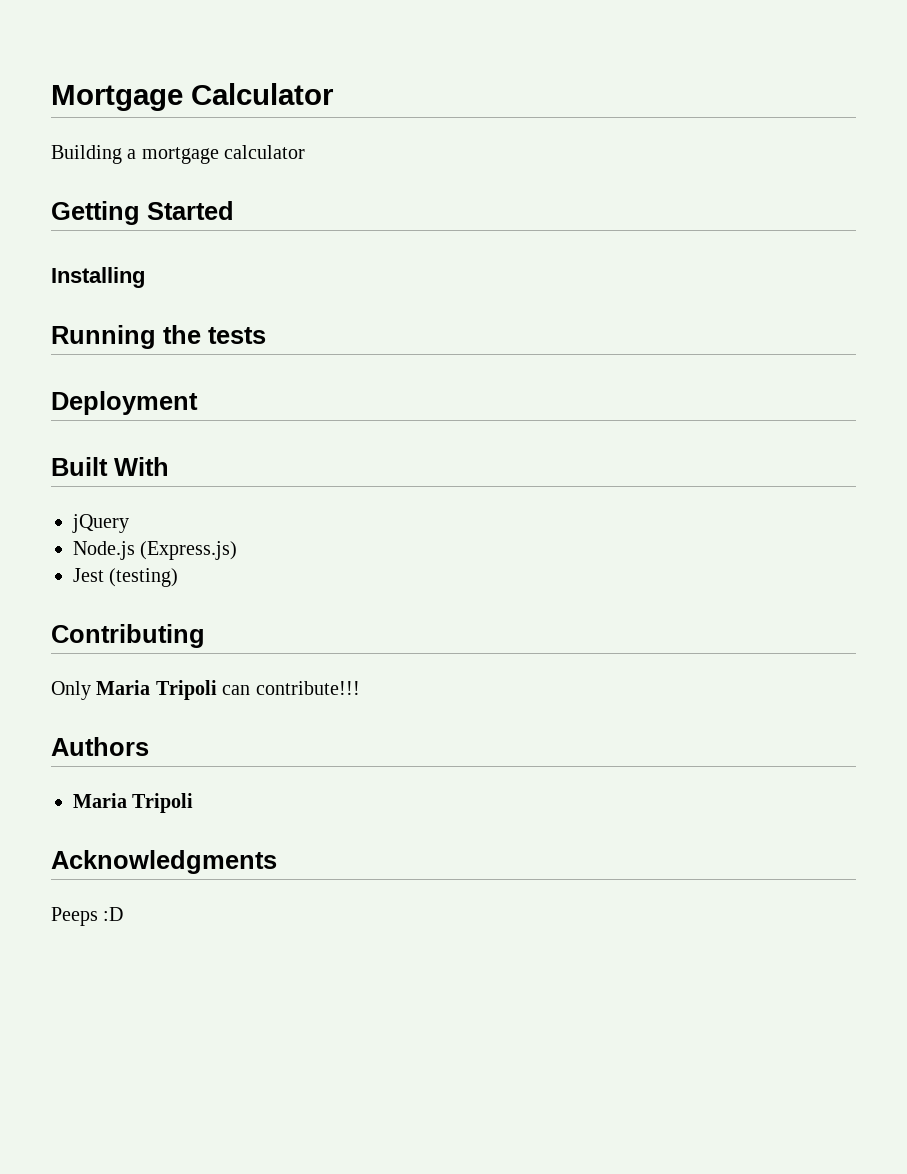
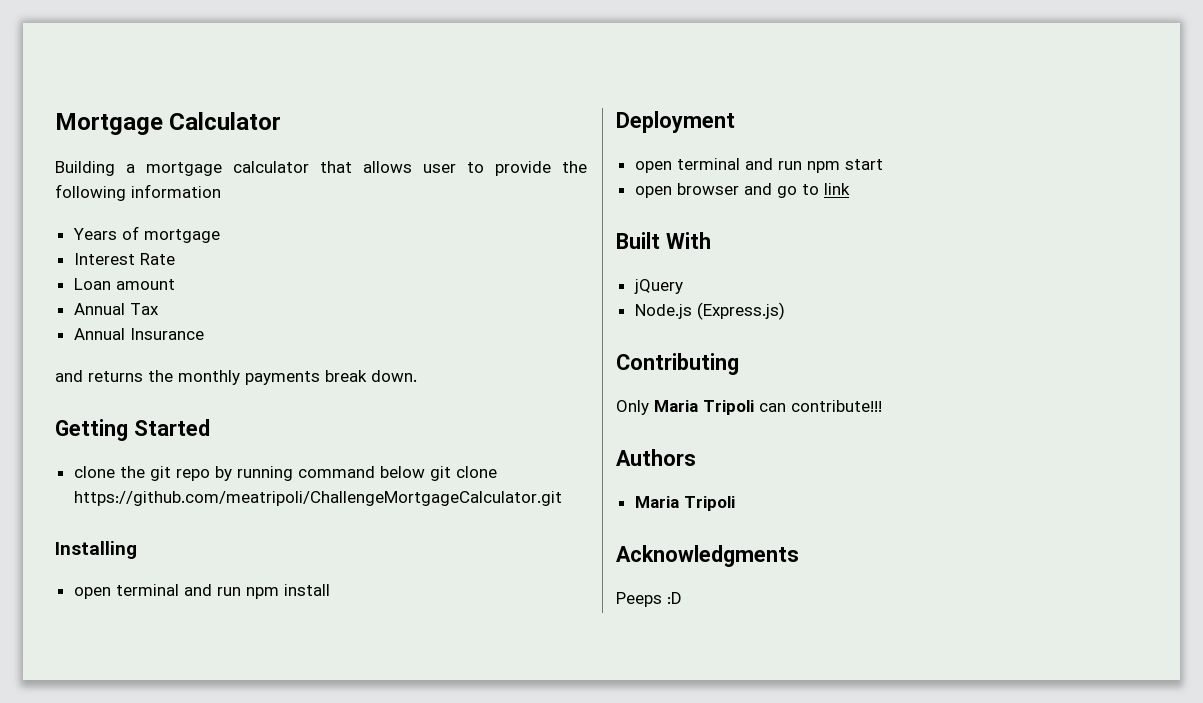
[51,201,234,225] [51,267,145,288] [51,325,266,349] [51,391,198,415] // Getting Started // Installing // Running the tests // Deployment -> [320,161,587,176] [55,184,221,201] [72,226,220,243] [73,253,175,265] [73,278,175,290] [73,303,159,315] [73,328,204,340] [55,370,417,385] [55,419,210,441] [73,466,497,481] [73,491,562,506] [55,541,137,559] [73,584,330,599] [616,111,735,133] [634,158,883,173] [634,183,850,198] that allows user to provide the following information // Years of mortgage // Interest Rate // Loan amount // Annual Tax // Annual Insurance // and returns the monthly payments break down. // Getting Started // clone the git repo by running command below git clone https://github.com/meatripoli/ChallengeMortgageCalculator.git // Installing // open terminal and run npm install // Deployment // open terminal and run npm start // open browser and go to link
[73,568,179,587] // Jest (testing) -> (785, 311) none

